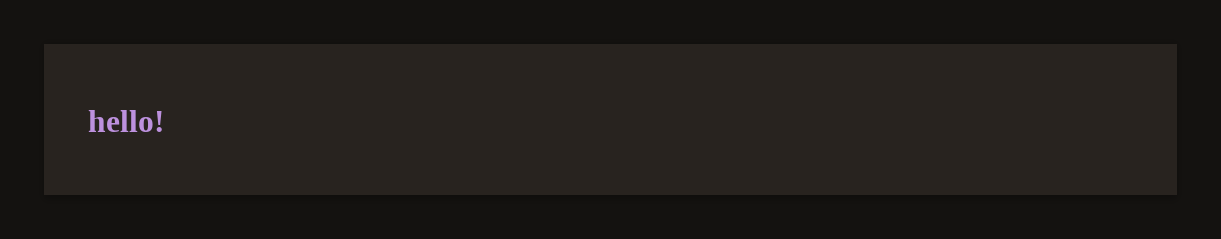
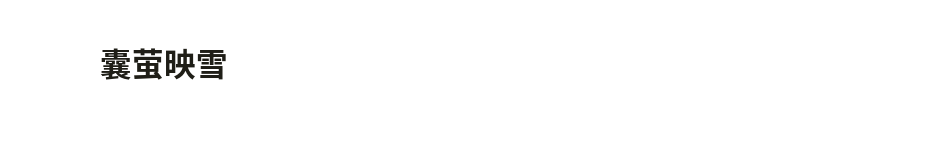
[88,110,164,132] hello! -> [100,48,228,80] 囊萤映雪

